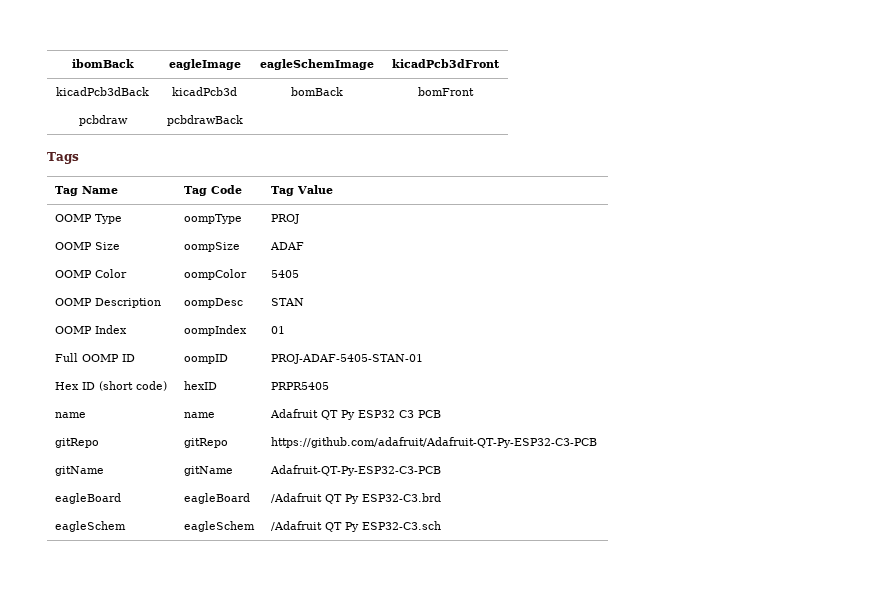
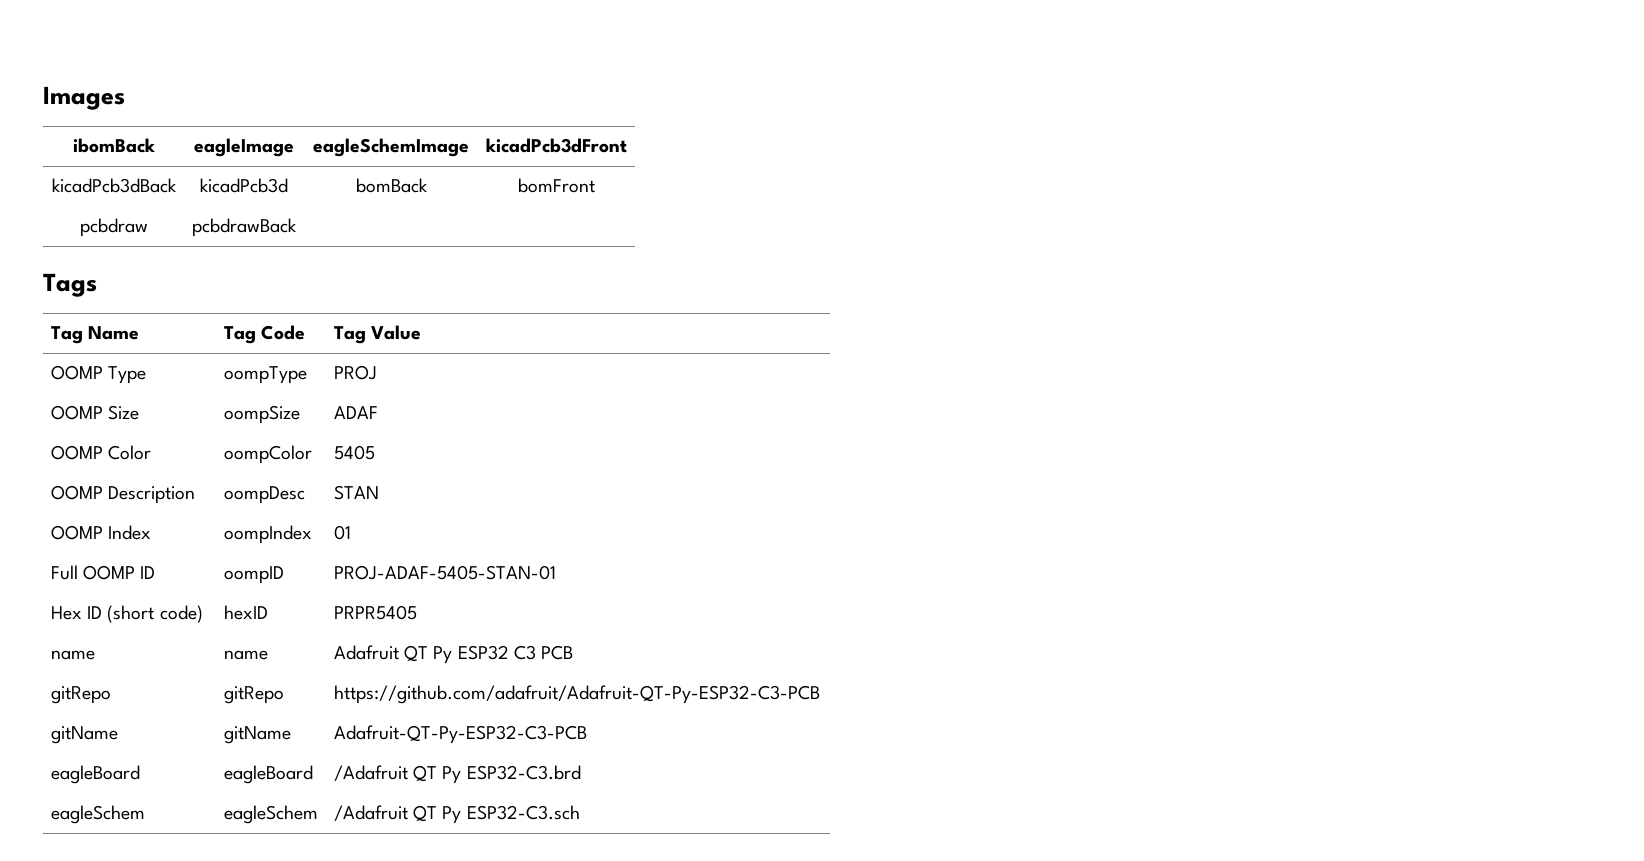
(71, 63) none -> [43,86,125,110] Images //

